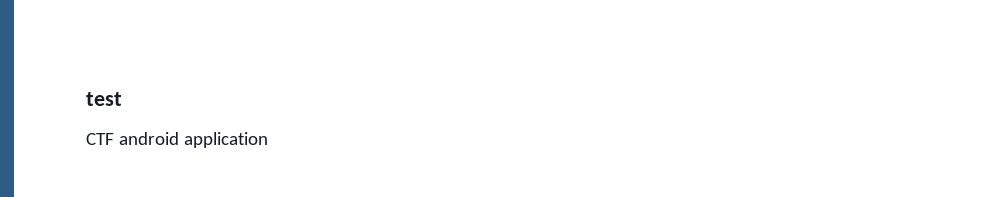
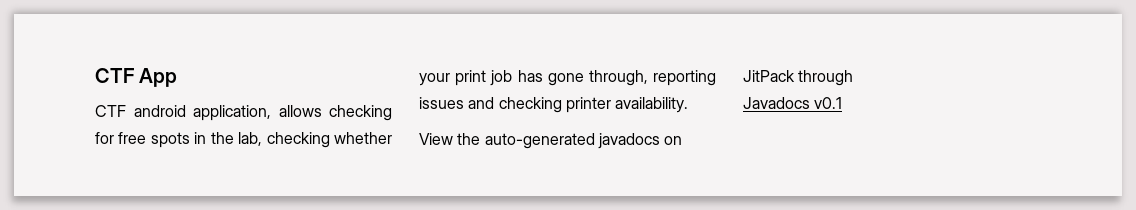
[86,92,122,106] test -> [95,68,178,87] CTF App
[183,132,268,148] application -> [193,105,392,121] [95,132,392,148] [419,70,716,86] [419,97,689,113] [419,133,683,149] [743,70,854,86] [743,97,843,109] application, allows checking for free spots in the lab, checking whether your print job has gone through, reporting issues and checking printer availability. // View the auto-generated javadocs on JitPack through // Javadocs v0.1

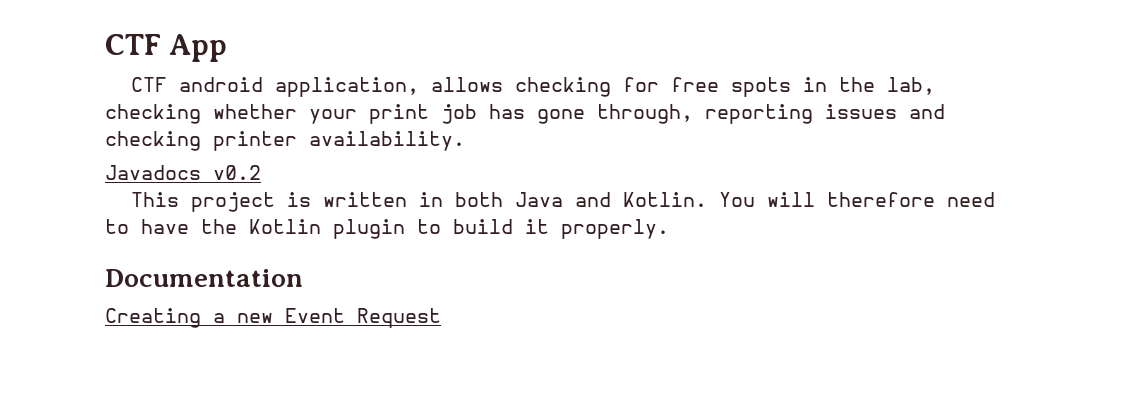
[419,133,683,149] [743,70,854,86] [743,97,843,109] View the auto-generated javadocs on JitPack through // Javadocs v0.1 -> [105,165,261,180] [130,192,995,212] [105,219,669,239] [105,269,303,287] [105,308,441,328] Javadocs v0.2 // This project is written in both Java and Kotlin. You will therefore need to have the Kotlin plugin to build it properly. // Documentation // Creating a new Event Request

